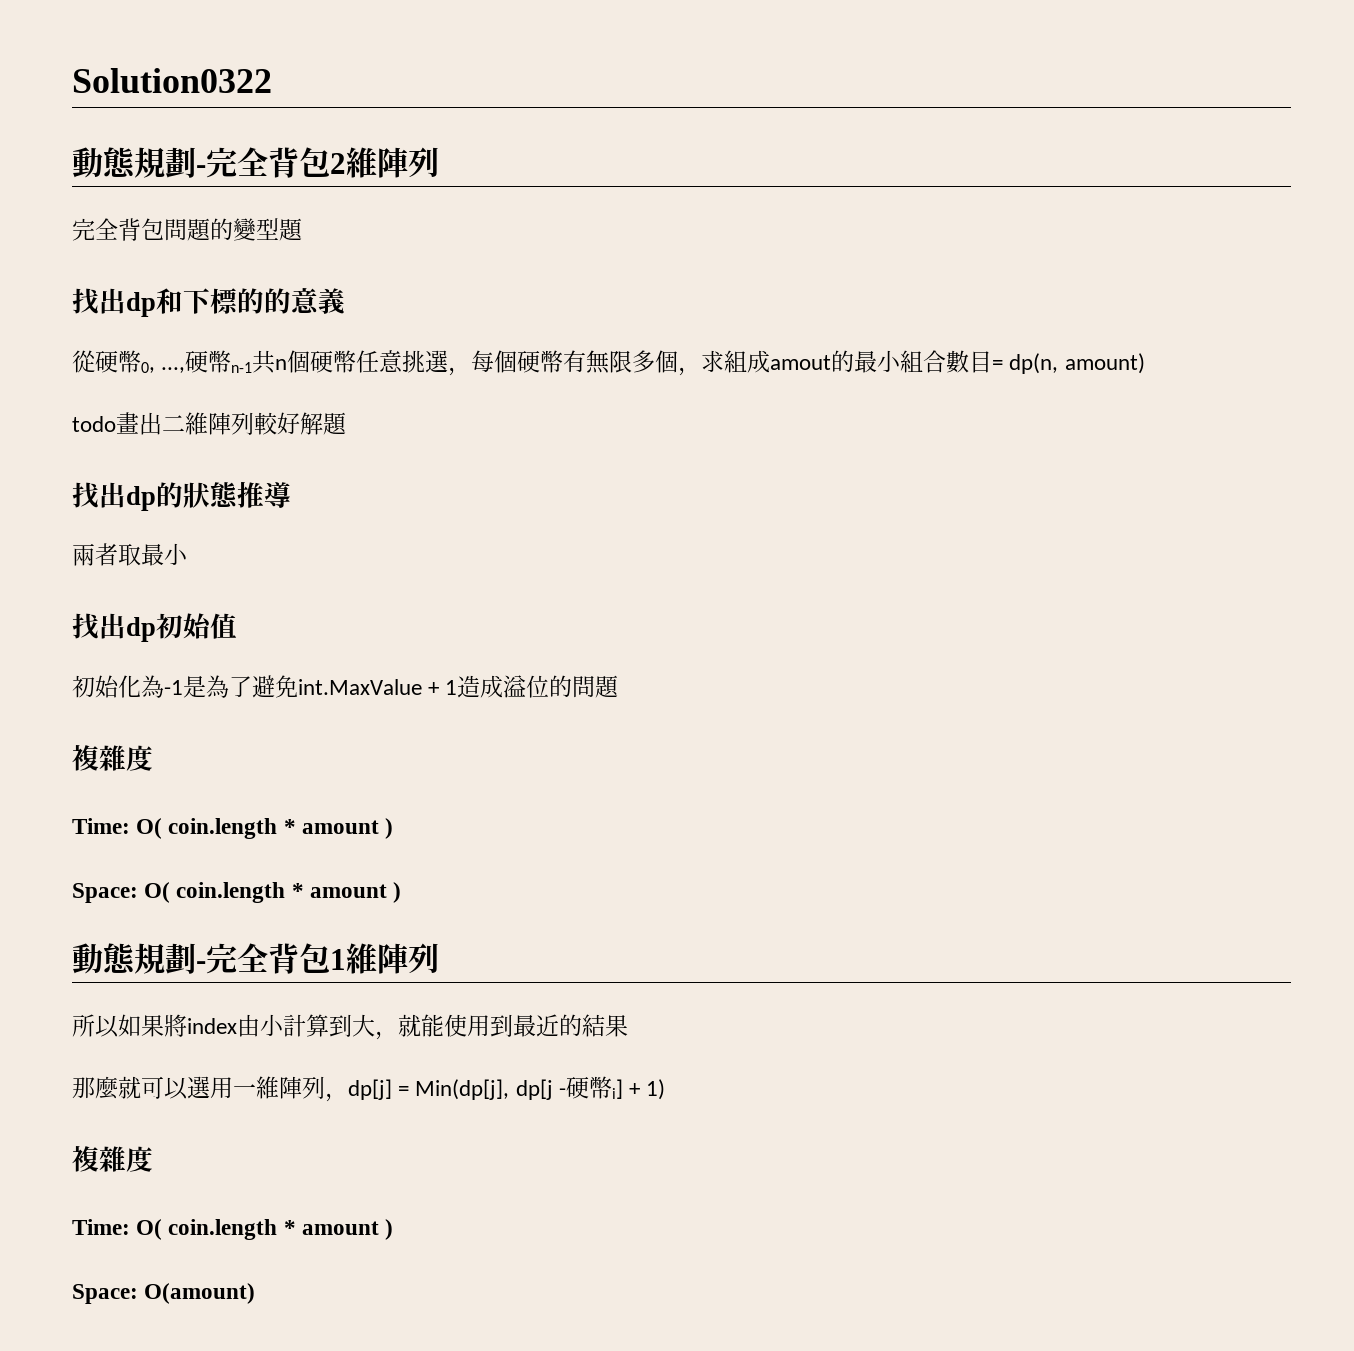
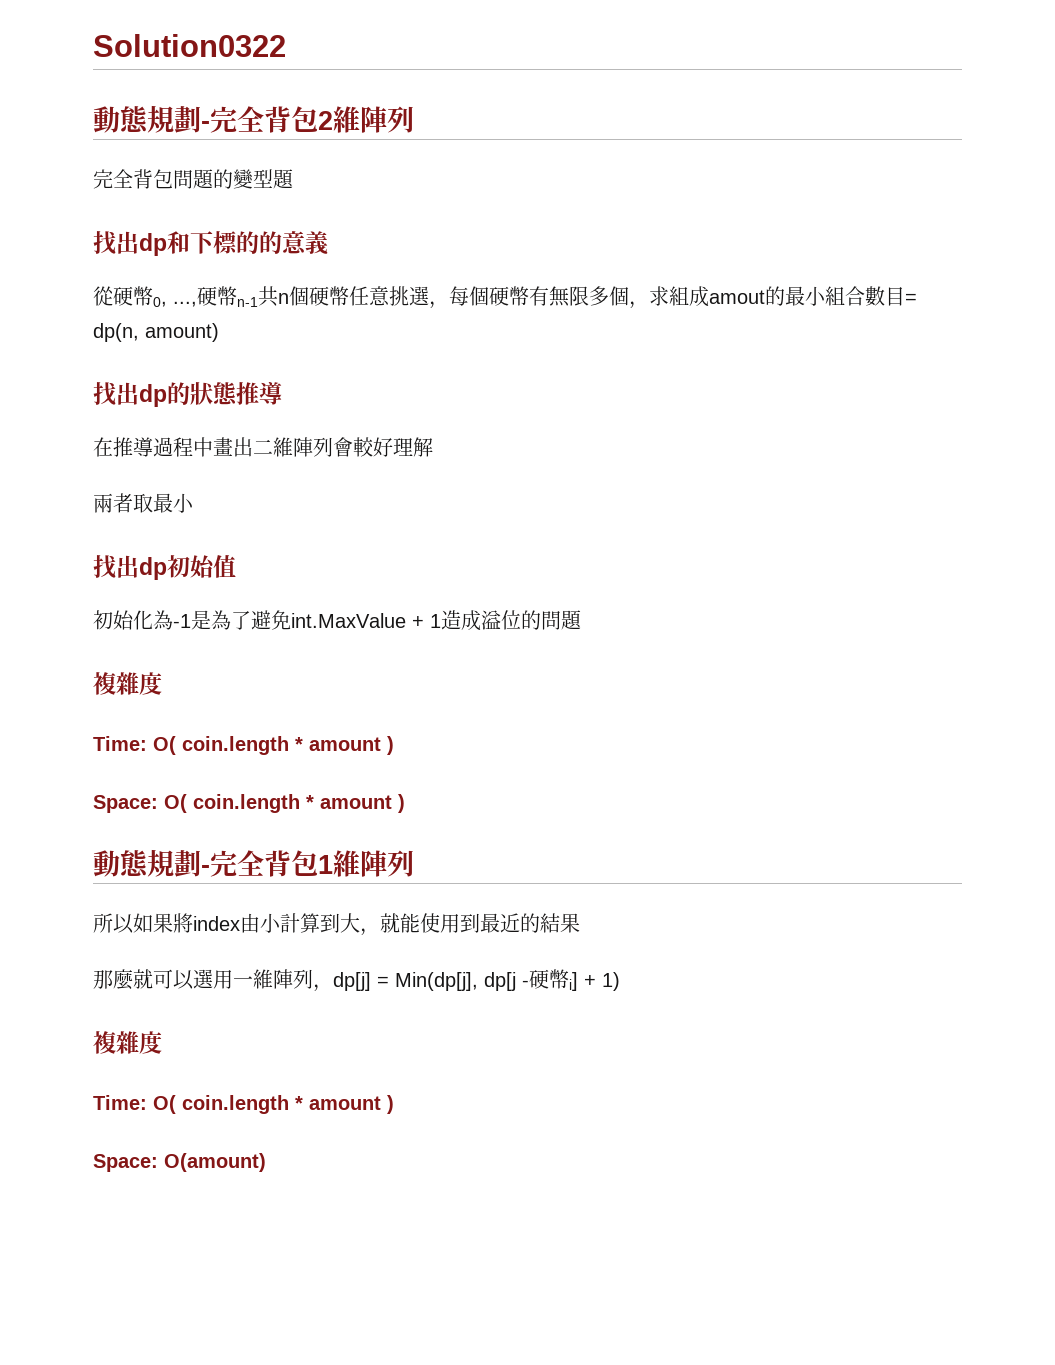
[72,412,347,435] // todo畫出二維陣列較好解題 -> (219, 332) none
(291, 495) none -> [93,437,433,457] // 在推導過程中畫出二維陣列會較好理解

